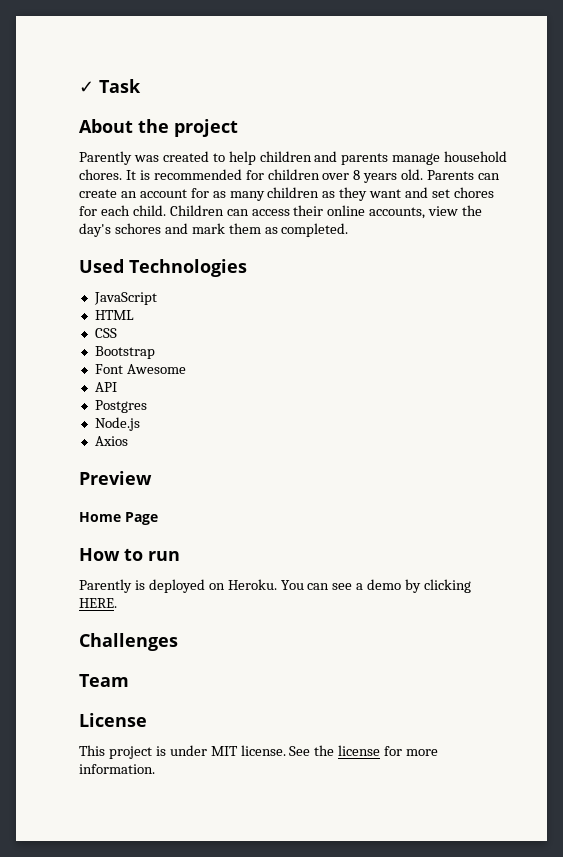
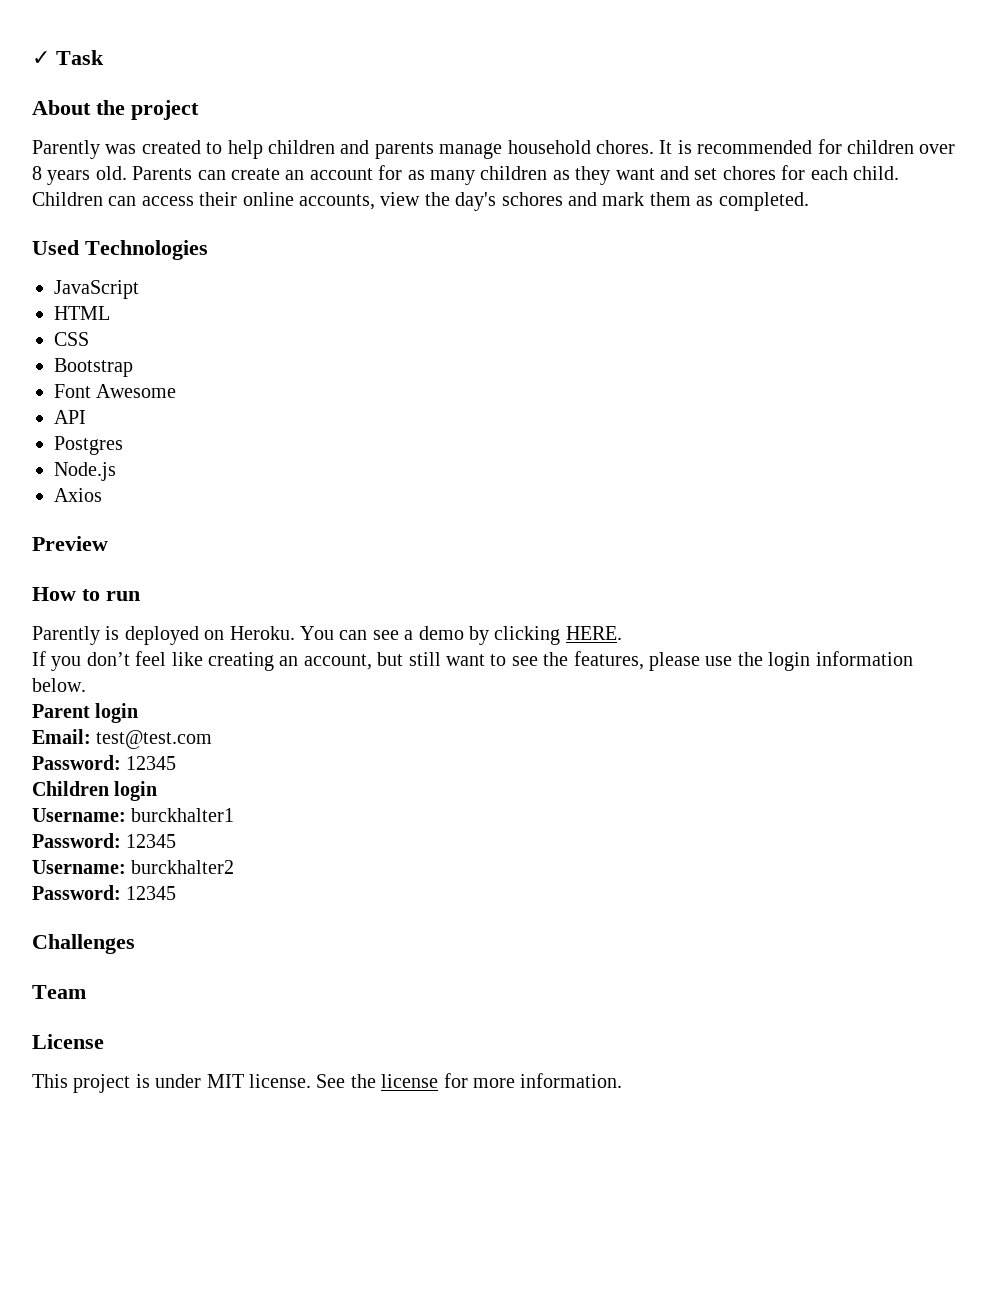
[79,512,158,525] // Home Page -> (108, 543) none
(117, 603) none -> [32,651,913,671] [32,678,86,692] [32,703,139,723] [32,729,213,749] [32,755,177,770] [32,781,158,801] [32,808,235,822] [32,833,177,848] [32,860,235,874] [32,885,177,900] // If you don’t feel like creating an account, but still want to see the features, please use the login information below. // Parent login // Email: test@test.com // Password: 12345 // Children login // Username: burckhalter1 // Password: 12345 // Username: burckhalter2 // Password: 12345

